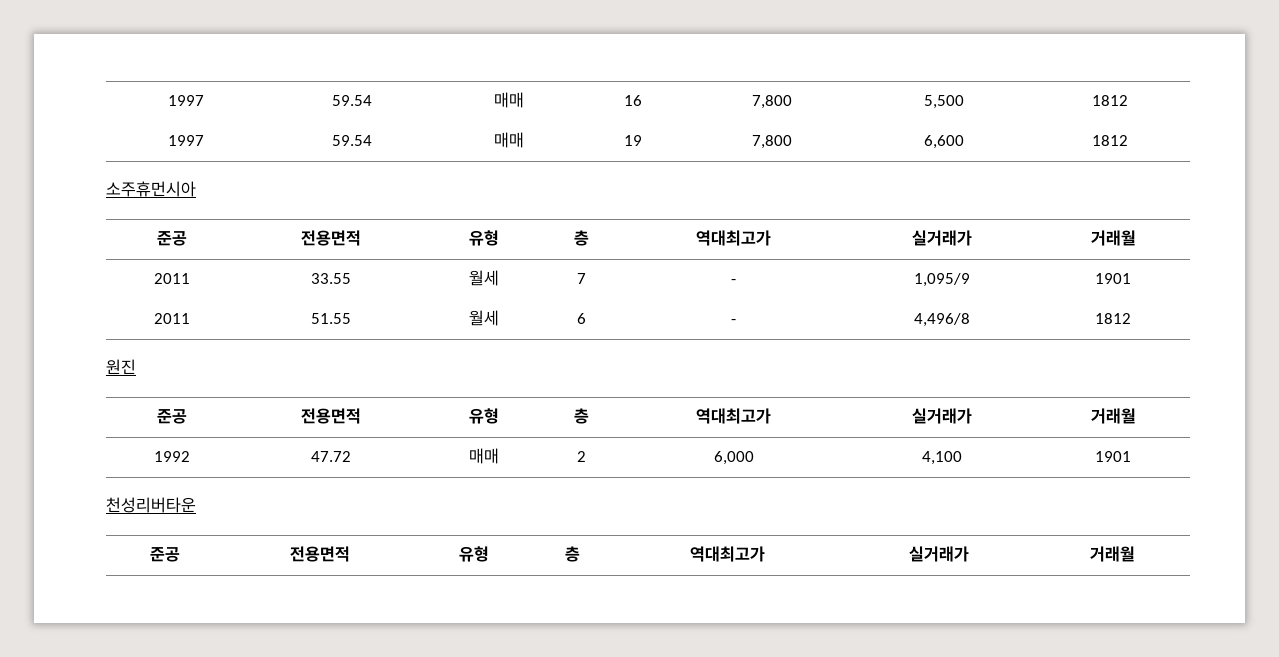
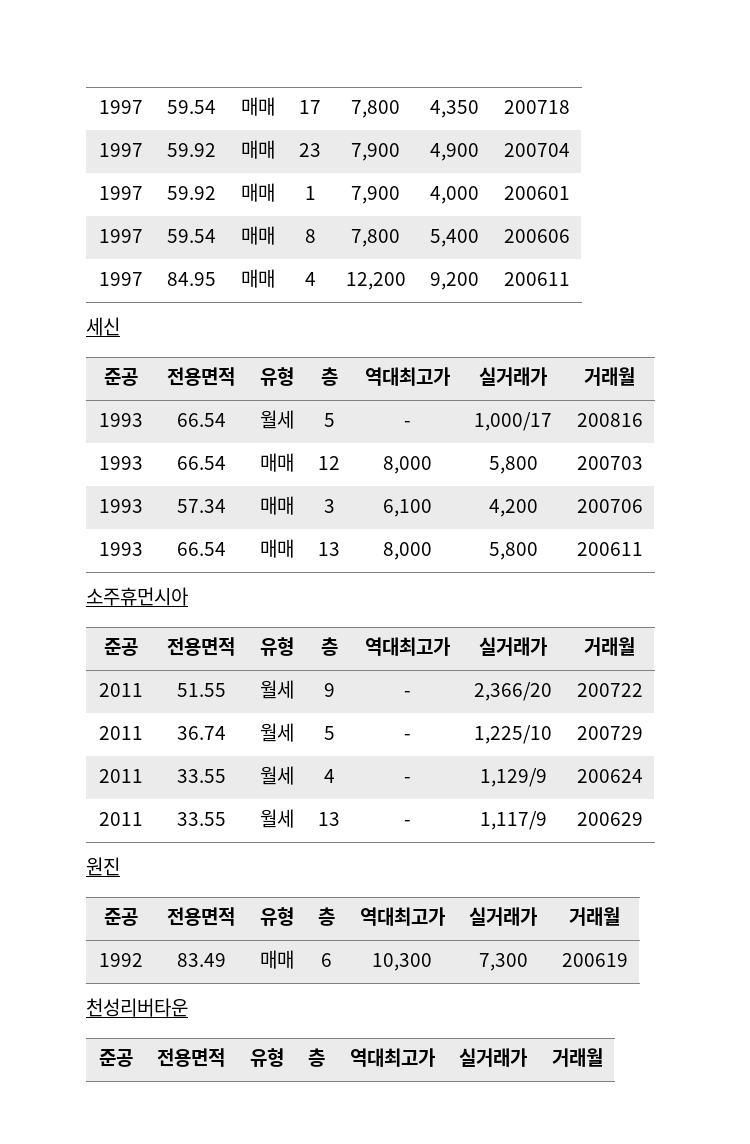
[168,95,204,106] [331,95,372,106] [493,92,524,108] [623,95,642,106] [751,95,792,109] [923,95,964,109] [1091,95,1128,106] [168,135,204,146] [331,135,372,146] [493,132,524,148] [623,135,642,146] [751,135,792,149] [923,135,964,149] [1091,135,1128,146] 1997 | 59.54 | 매매 | 16 | 7,800 | 5,500 | 1812 // 1997 | 59.54 | 매매 | 19 | 7,800 | 6,600 | 1812 -> [98,100,143,114] [167,100,216,114] [240,97,275,116] [299,100,321,114] [351,100,400,118] [430,100,479,118] [503,100,570,114] [98,143,143,157] [167,143,216,157] [240,140,275,159] [299,143,321,157] [351,143,400,161] [430,143,479,161] [503,143,570,157] [98,186,143,200] [167,186,216,200] [240,183,275,202] [304,186,316,200] [351,186,400,204] [430,186,479,204] [503,186,570,200] [98,229,143,243] [167,229,216,243] [240,226,275,245] [304,229,316,243] [351,229,400,247] [430,229,479,247] [503,229,570,243] [98,272,143,286] [167,272,216,286] [240,269,275,288] [304,272,316,286] [345,272,406,290] [430,272,479,290] [503,272,570,286] [86,317,120,336] [103,368,138,386] [167,367,235,386] [259,367,294,386] [320,367,338,386] [364,367,450,386] [479,367,547,386] [584,367,635,386] [98,413,143,427] [176,413,226,427] [259,410,294,429] [323,413,335,427] [403,421,411,427] [474,412,552,431] [576,413,643,427] [98,456,143,470] [176,456,226,470] [259,453,294,472] [318,456,340,470] [382,456,432,474] [488,456,538,474] [576,456,643,470] [98,499,143,513] [176,499,226,513] [259,496,294,515] [323,499,335,513] [382,499,432,517] [488,499,538,517] [576,499,643,513] [98,542,143,556] [176,542,226,556] [259,539,294,558] [318,542,340,556] [382,542,432,560] [488,542,538,560] [576,542,643,556] 1997 | 59.54 | 매매 | 17 | 7,800 | 4,350 | 200718 // 1997 | 59.92 | 매매 | 23 | 7,900 | 4,900 | 200704 // 1997 | 59.92 | 매매 | 1 | 7,900 | 4,000 | 200601 // 1997 | 59.54 | 매매 | 8 | 7,800 | 5,400 | 200606 // 1997 | 84.95 | 매매 | 4 | 12,200 | 9,200 | 200611 // 세신 // 준공 | 전용면적 | 유형 | 층 | 역대최고가 | 실거래가 | 거래월 // 1993 | 66.54 | 월세 | 5 | - | 1,000/17 | 200816 // 1993 | 66.54 | 매매 | 12 | 8,000 | 5,800 | 200703 // 1993 | 57.34 | 매매 | 3 | 6,100 | 4,200 | 200706 // 1993 | 66.54 | 매매 | 13 | 8,000 | 5,800 | 200611
[153,273,190,284] [311,273,351,284] [468,270,499,286] [576,273,586,284] [731,279,736,284] [913,273,970,287] [1095,273,1131,284] [153,313,190,324] [311,313,351,324] [468,310,499,326] [576,313,586,324] [731,319,736,324] [913,313,970,327] [1095,313,1131,324] // 2011 | 33.55 | 월세 | 7 | - | 1,095/9 | 1901 // 2011 | 51.55 | 월세 | 6 | - | 4,496/8 | 1812 -> [98,683,143,697] [176,683,226,697] [259,680,294,699] [323,683,335,697] [403,691,411,697] [474,682,552,701] [576,683,643,697] [98,726,143,740] [176,726,226,740] [259,723,294,742] [323,726,335,740] [403,734,411,740] [474,725,552,744] [576,726,643,740] [98,769,143,783] [176,769,226,783] [259,766,294,785] [323,769,335,783] [403,777,411,783] [479,768,547,787] [576,769,643,783] [98,812,143,826] [176,812,226,826] [259,809,294,828] [318,812,340,826] [403,820,411,826] [479,811,547,830] [576,812,643,826] // 2011 | 51.55 | 월세 | 9 | - | 2,366/20 | 200722 // 2011 | 36.74 | 월세 | 5 | - | 1,225/10 | 200729 // 2011 | 33.55 | 월세 | 4 | - | 1,129/9 | 200624 // 2011 | 33.55 | 월세 | 13 | - | 1,117/9 | 200629
[311,451,351,462] [468,448,499,464] [576,451,586,462] [713,451,754,465] [921,451,962,465] [1095,451,1131,462] 47.72 | 매매 | 2 | 6,000 | 4,100 | 1901 -> [176,953,226,967] [259,950,294,969] [321,953,332,967] [372,953,432,971] [478,953,528,971] [561,953,628,967] 83.49 | 매매 | 6 | 10,300 | 7,300 | 200619

